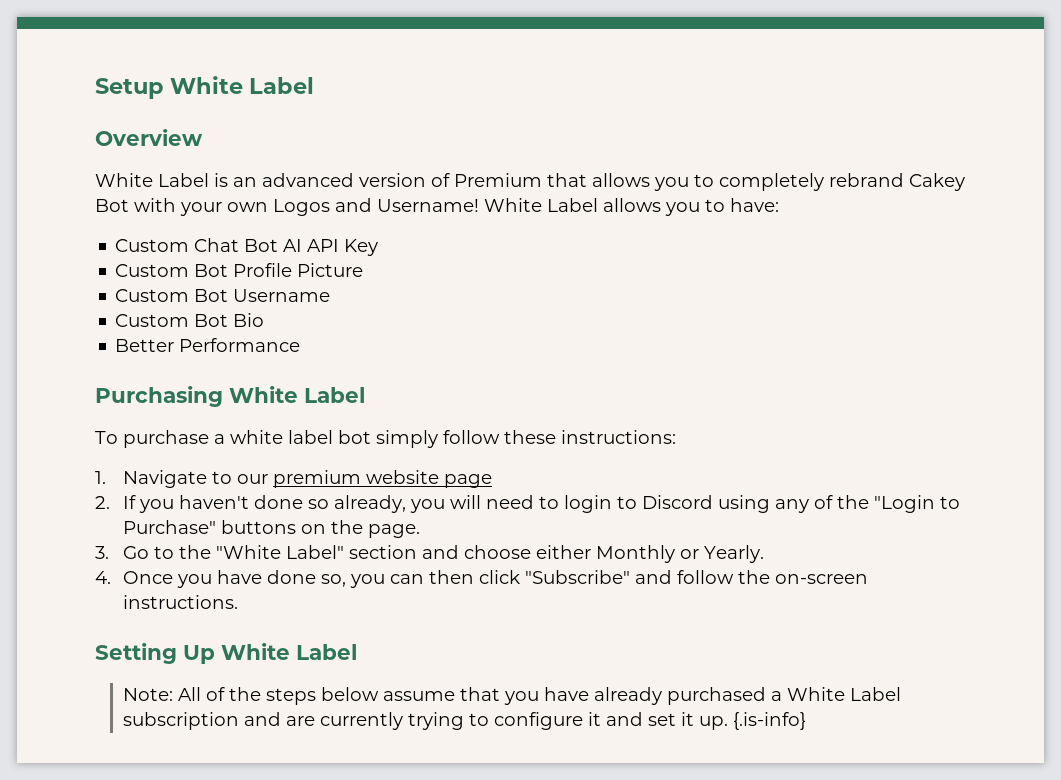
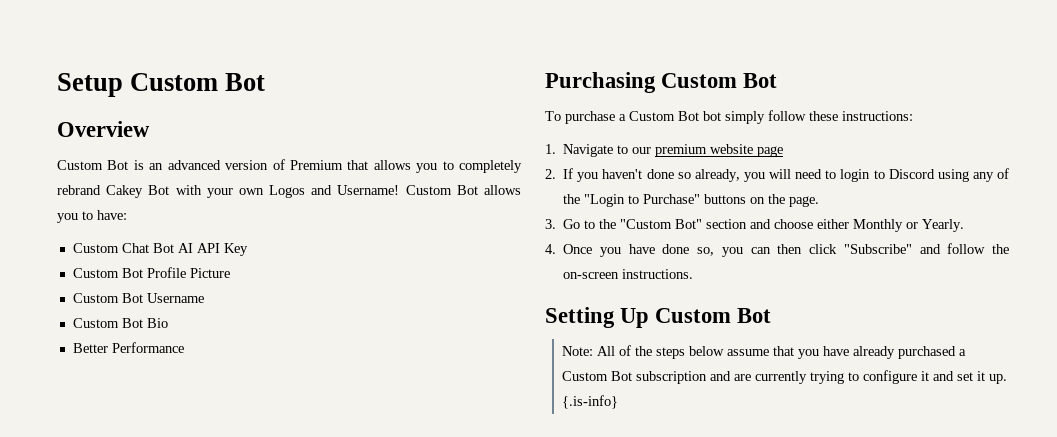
[170,76,315,94] White Label -> [130,73,266,91] Custom Bot
[95,173,209,187] White Label -> [57,160,129,170] Custom Bot
[484,198,598,212] White Label -> [405,185,478,195] Custom Bot
[229,386,365,403] White Label -> [661,73,778,88] Custom Bot
[230,430,333,444] white label -> [629,111,699,121] Custom Bot
[216,545,345,559] "White Label" -> [620,219,703,229] "Custom Bot"
[221,643,357,660] White Label -> [655,308,772,323] Custom Bot
[787,687,902,701] White Label -> [562,371,633,381] Custom Bot

